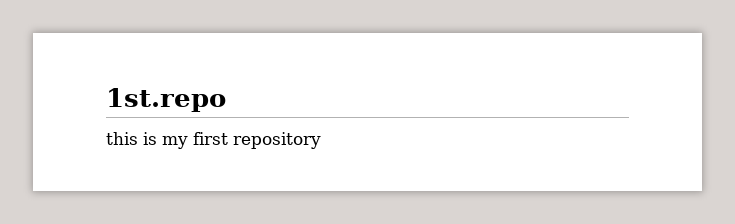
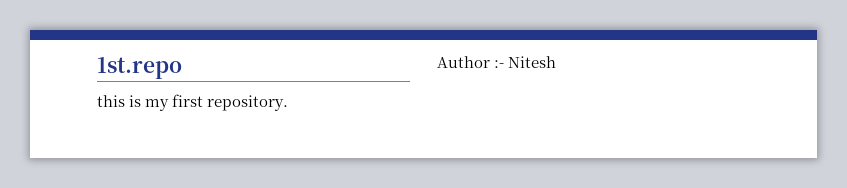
[233,132,321,149] repository -> [207,95,289,111] [437,56,557,68] repository. // Author :- Nitesh

